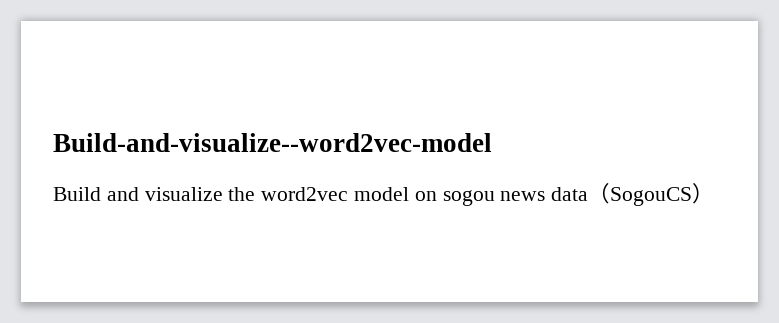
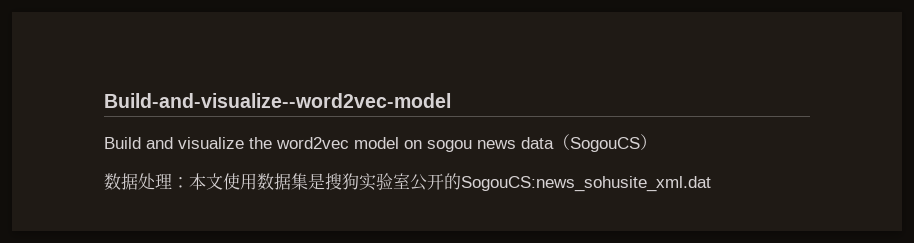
(715, 193) none -> [104,173,711,192] // 数据处理：本文使用数据集是搜狗实验室公开的SogouCS:news_sohusite_xml.dat

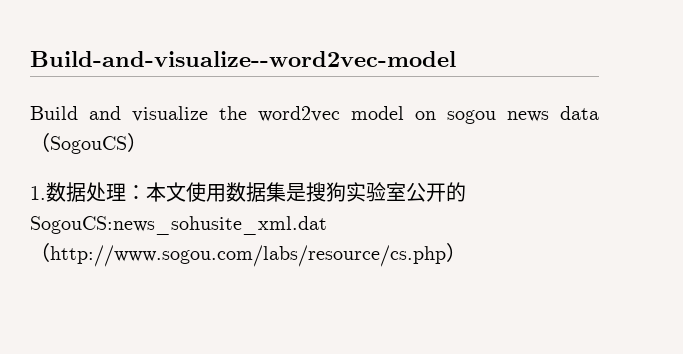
(657, 142) none -> [30,186,46,200] 1.
(711, 184) none -> [30,242,466,267] （http://www.sogou.com/labs/resource/cs.php）

